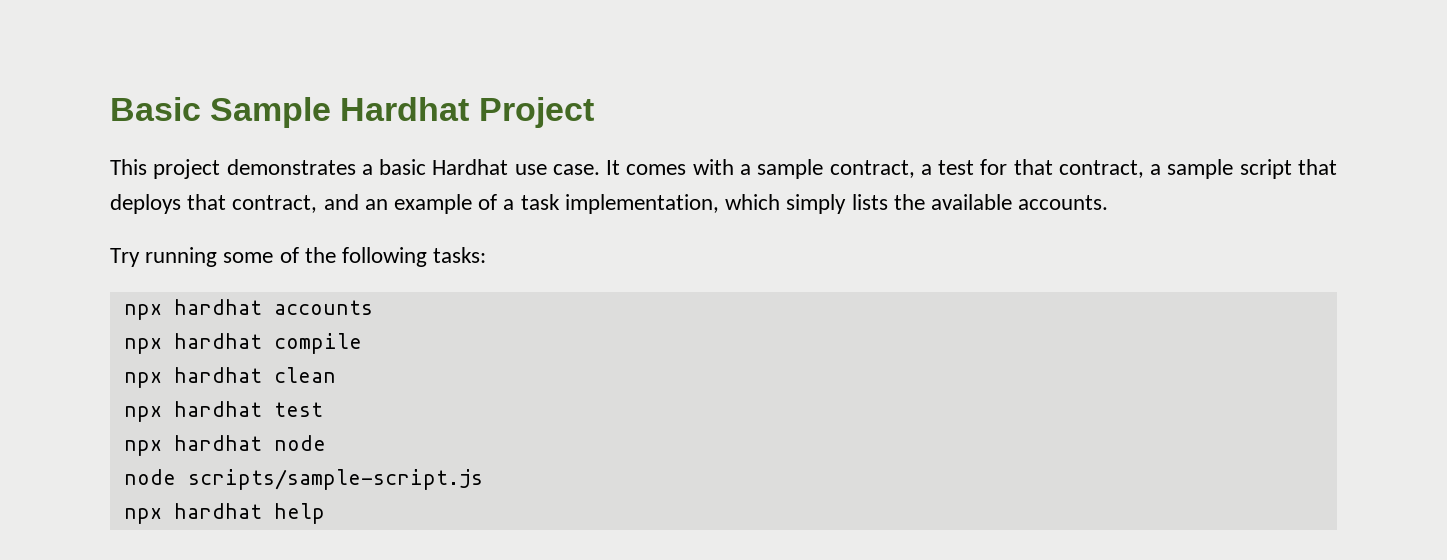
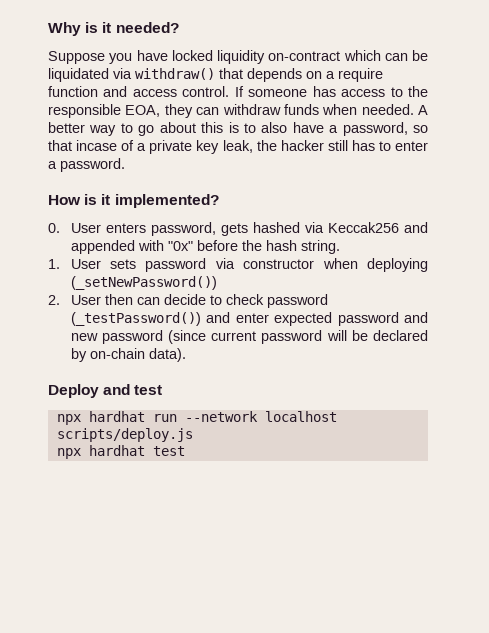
[110,97,594,128] [110,159,1337,179] [110,194,1109,214] [110,247,487,267] [123,299,373,320] [123,333,362,354] [123,367,336,388] [123,401,323,422] [123,435,326,456] [123,469,483,490] [123,503,325,524] Basic Sample Hardhat Project // This project demonstrates a basic Hardhat use case. It comes with a sample contract, a test for that contract, a sample script that deploys that contract, and an example of a task implementation, which simply lists the available accounts. // Try running some of the following tasks: // npx hardhat accounts // npx hardhat compile // npx hardhat clean // npx hardhat test // npx hardhat node // node scripts/sample-script.js // npx hardhat help -> [48,22,179,36] [48,50,428,64] [48,68,383,82] [48,86,429,97] [48,104,428,118] [48,122,429,136] [48,140,428,154] [48,158,125,172] [48,194,219,208] [48,222,428,236] [70,240,340,254] [48,258,428,272] [70,276,217,290] [48,294,328,308] [70,312,428,326] [70,330,429,344] [70,348,186,362] [48,384,163,398] [56,411,337,425] [56,428,193,442] [56,445,185,459] Why is it needed? // Suppose you have locked liquidity on-contract which can be liquidated via withdraw() that depends on a require function and access control. If someone has access to the responsible EOA, they can withdraw funds when needed. A better way to go about this is to also have a password, so that incase of a private key leak, the hacker still has to enter a password. // How is it implemented? // 0. User enters password, gets hashed via Keccak256 and appended with "0x" before the hash string. // 1. User sets password via constructor when deploying (_setNewPassword()) // 2. User then can decide to check password (_testPassword()) and enter expected password and new password (since current password will be declared by on-chain data). // Deploy and test // npx hardhat run --network localhost scripts/deploy.js // npx hardhat test

